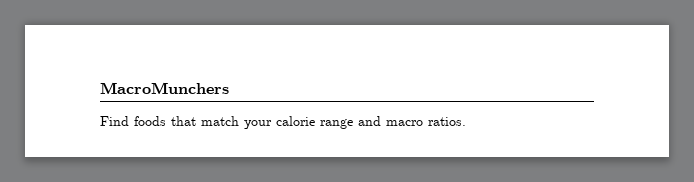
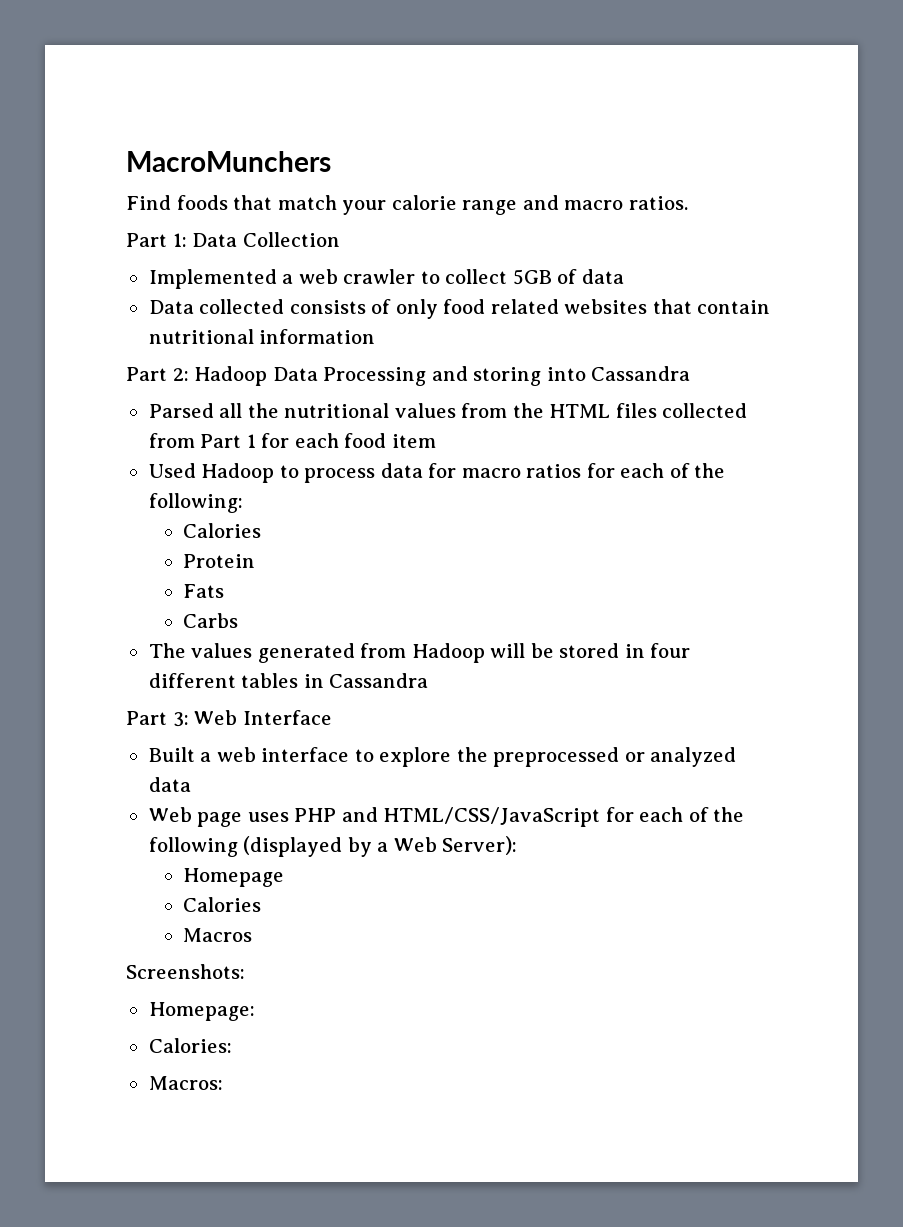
(466, 121) none -> [126,232,340,247] [148,269,624,289] [148,299,771,319] [148,329,376,344] [126,366,691,386] [148,403,748,418] [148,433,436,448] [148,463,726,483] [148,493,243,513] [183,523,262,538] [183,554,256,568] [183,584,225,598] [183,613,239,628] [148,643,691,663] [148,673,429,688] [126,710,332,727] [148,747,737,767] [148,777,191,792] [148,807,745,827] [148,836,518,857] [183,868,285,887] [183,897,262,912] [183,928,253,942] [126,964,245,979] [148,1002,255,1021] [148,1038,232,1053] [148,1076,223,1090] // Part 1: Data Collection // Implemented a web crawler to collect 5GB of data // Data collected consists of only food related websites that contain nutritional information // Part 2: Hadoop Data Processing and storing into Cassandra // Parsed all the nutritional values from the HTML files collected from Part 1 for each food item // Used Hadoop to process data for macro ratios for each of the following: // Calories // Protein // Fats // Carbs // The values generated from Hadoop will be stored in four different tables in Cassandra // Part 3: Web Interface // Built a web interface to explore the preprocessed or analyzed data // Web page uses PHP and HTML/CSS/JavaScript for each of the following (displayed by a Web Server): // Homepage // Calories // Macros // Screenshots: // Homepage: // Calories: // Macros:

